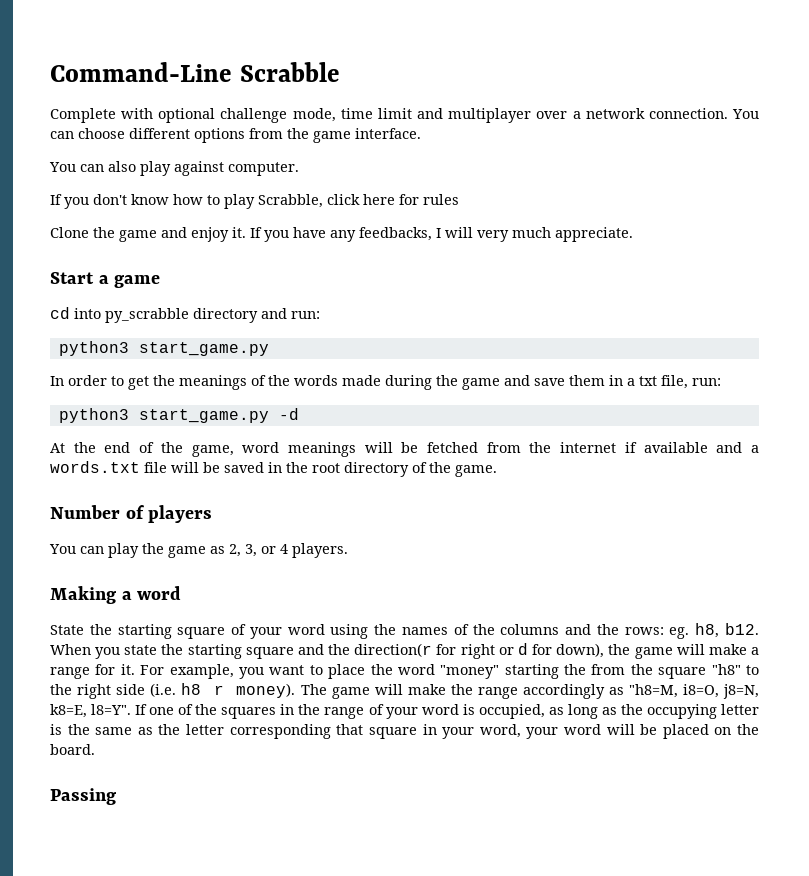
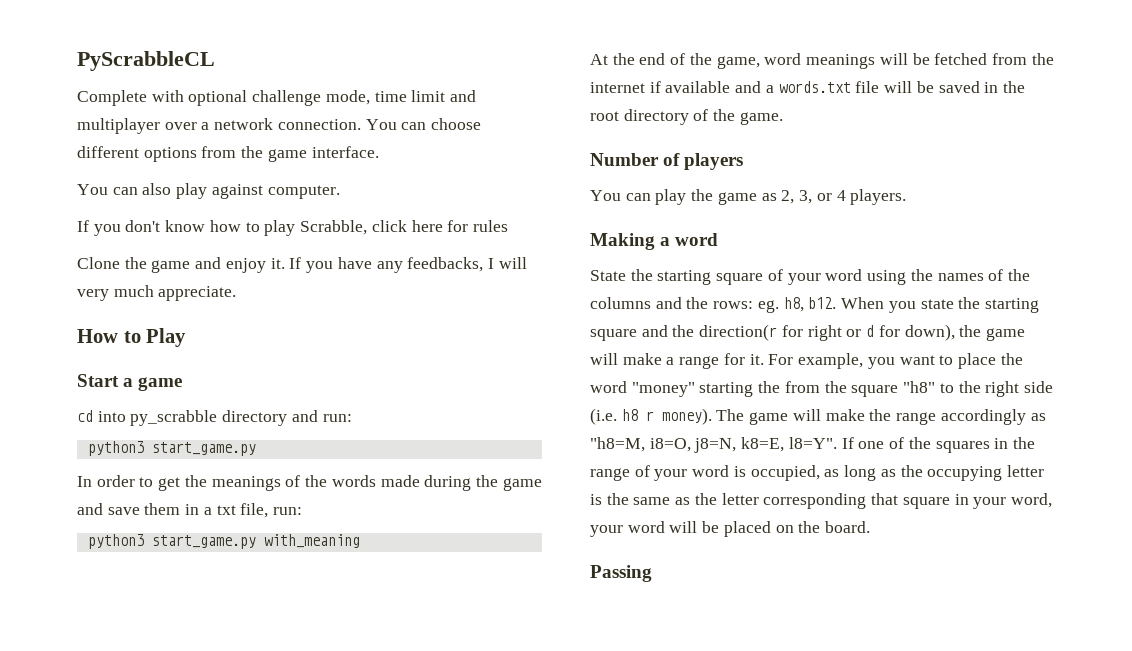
[50,62,340,82] Command-Line Scrabble -> [77,51,215,71] PyScrabbleCL
(633, 234) none -> [77,328,187,347] // How to Play
[278,408,299,420] -d -> [263,534,360,548] with_meaning

